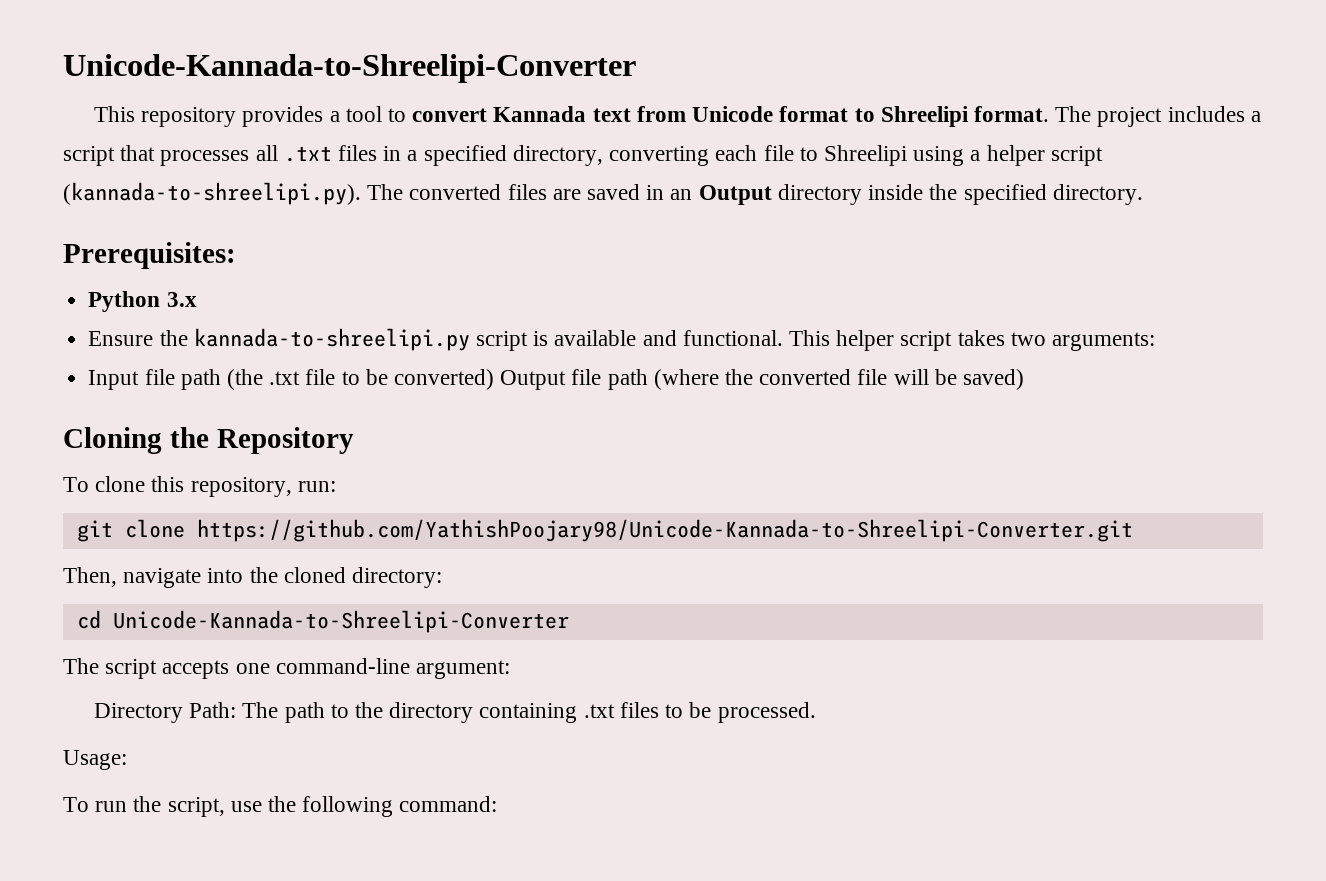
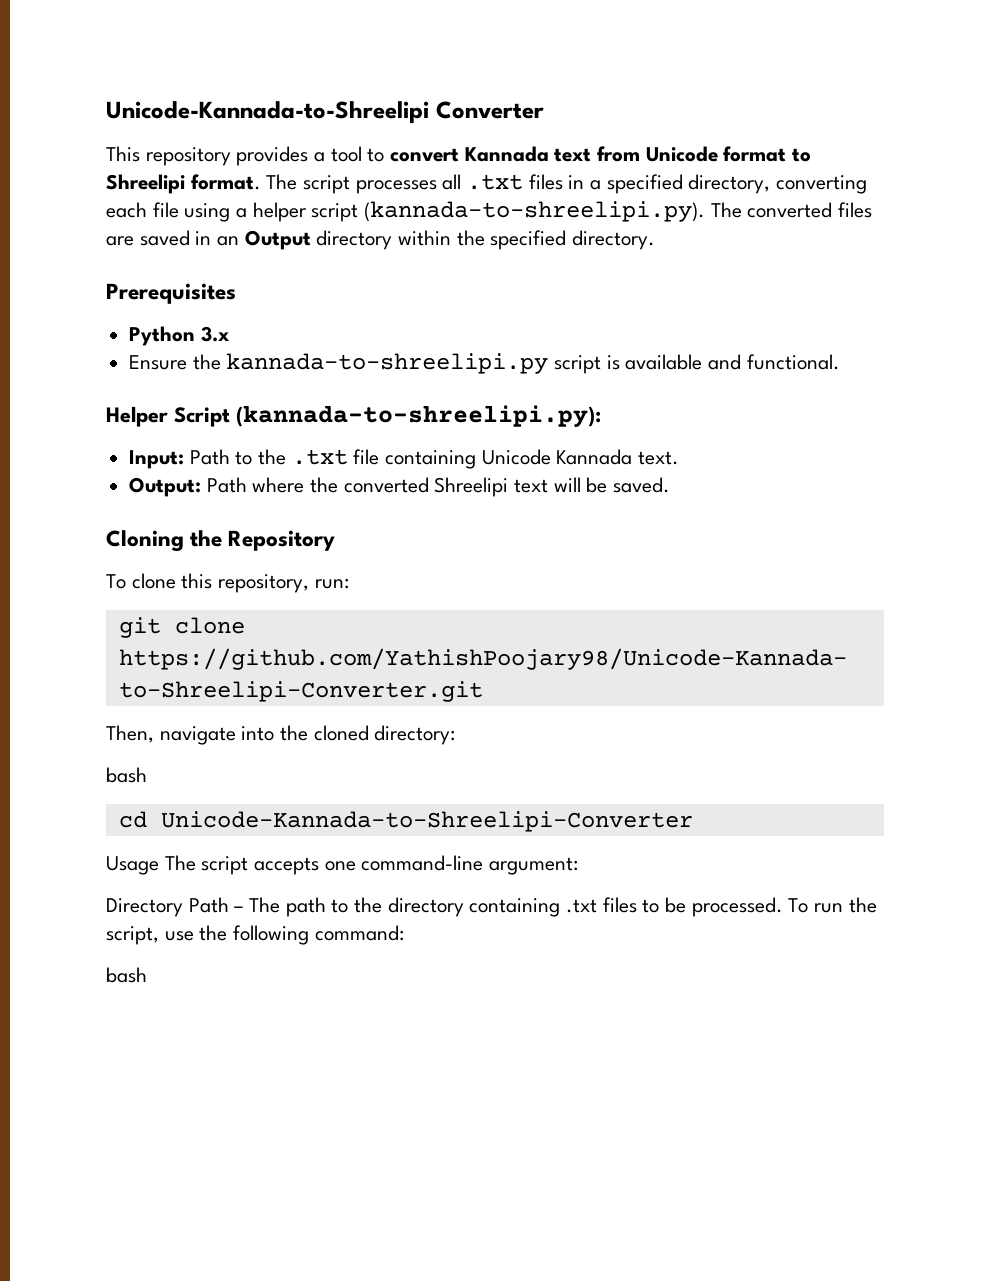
[63,54,636,83] Unicode-Kannada-to-Shreelipi-Converter -> [106,101,544,124] Unicode-Kannada-to-Shreelipi Converter
[1097,106,1261,127] [63,145,156,166] project includes a script that -> [303,175,351,194] script
[799,145,907,166] to Shreelipi -> (179, 210) none
[868,184,924,200] inside -> [398,230,452,246] within
[63,242,236,269] Prerequisites: -> [106,283,236,304] Prerequisites
[788,330,1156,351] [88,369,888,390] This helper script takes two arguments: // Input file path (the .txt file to be converted) Output file path (where the converted file -> [106,405,601,428] [129,449,680,469] [129,477,549,497] // Helper Script (kannada-to-shreelipi.py): // Input: Path to the .txt file containing Unicode Kannada text. // Output: Path where the converted Shreelipi text
[963,369,1025,390] saved) -> [613,477,671,493] saved.
(443, 577) none -> [106,767,147,783] // bash
(569, 621) none -> [106,856,159,875] Usage
[189,702,237,718] Path: -> [188,897,244,913] Path –
[63,750,127,770] // Usage: // -> (783, 907) none
(498, 804) none -> [106,967,147,983] // bash

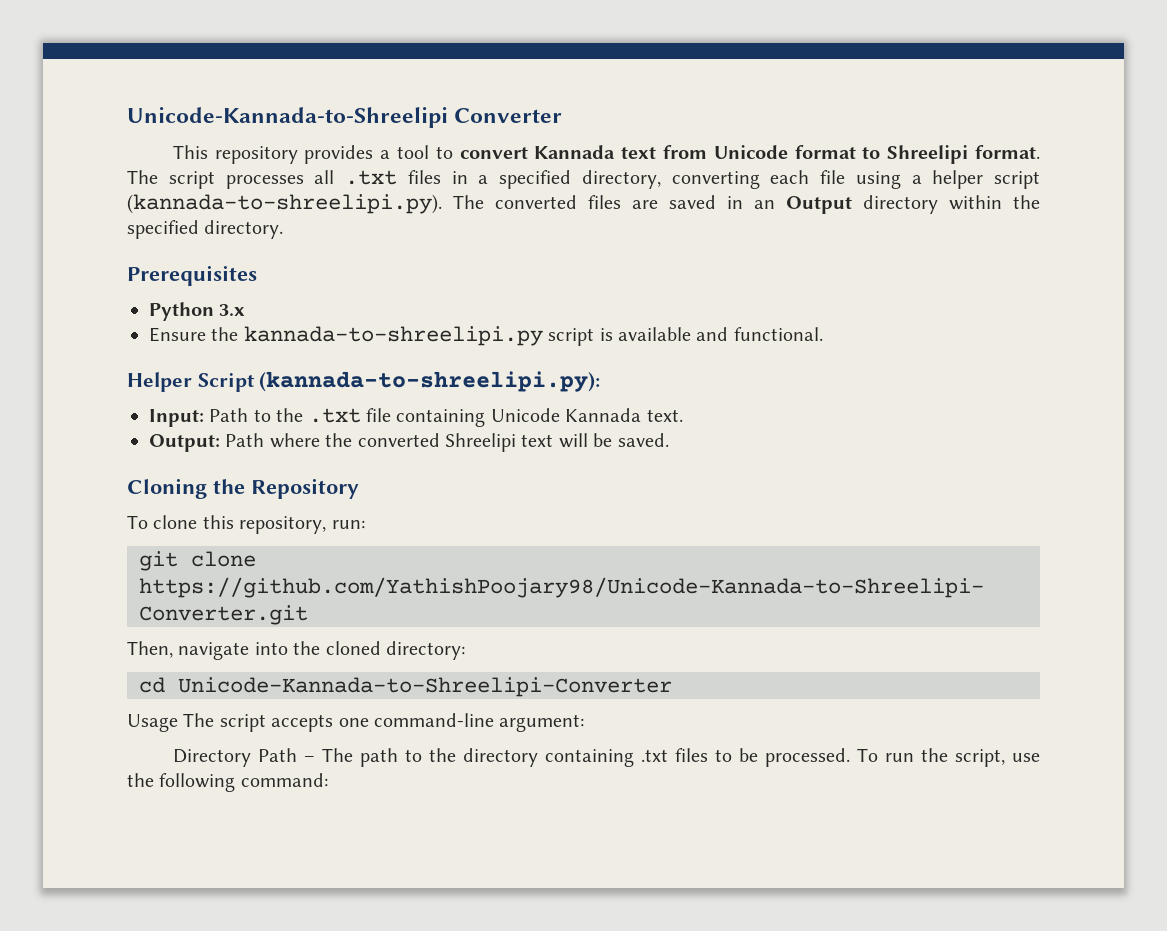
[106,767,147,783] // bash -> (465, 650) none
[106,967,147,983] // bash -> (328, 780) none

